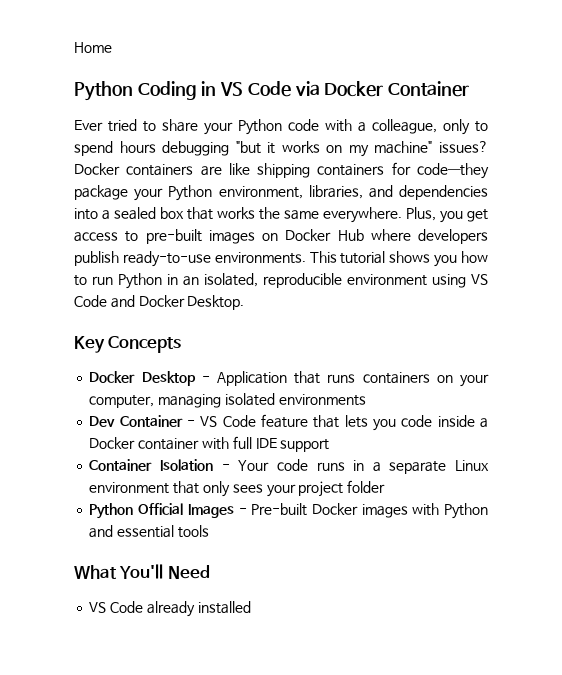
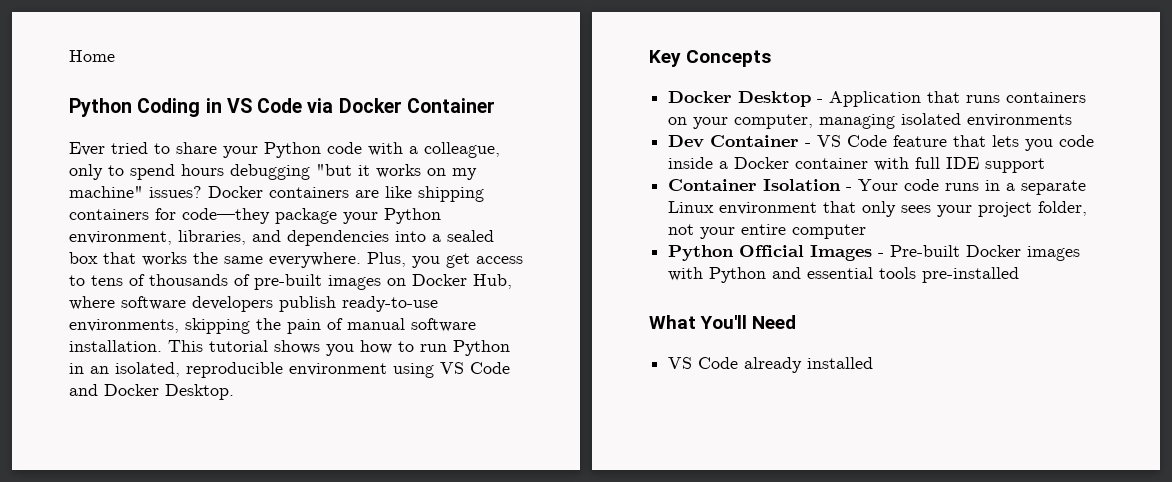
[145,229,488,244] [74,251,306,267] pre-built images on Docker Hub where developers publish ready-to-use environments. -> [91,274,512,290] [69,296,438,312] [69,318,476,334] [69,340,162,352] tens of thousands of pre-built images on Docker Hub, where software developers publish ready-to-use environments, skipping the pain of manual software installation.
[347,480,386,493] folder -> [1038,201,1088,216] [668,224,867,239] folder, not your entire computer
(209, 531) none -> [922,267,1020,283] pre-installed

